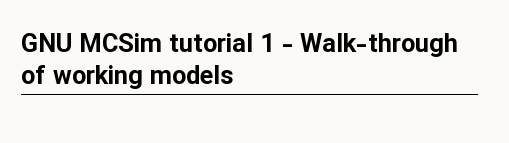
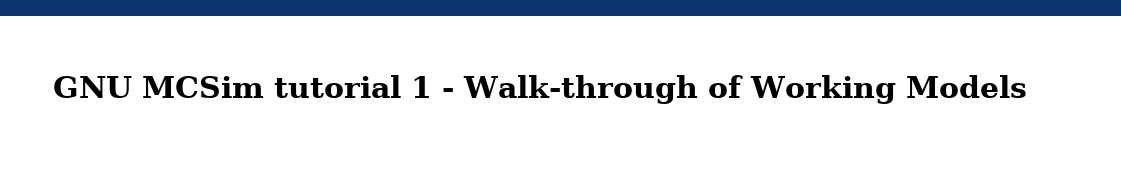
[52,65,234,89] working models -> [749,75,1027,104] Working Models

